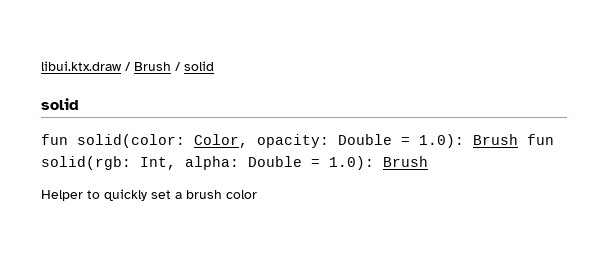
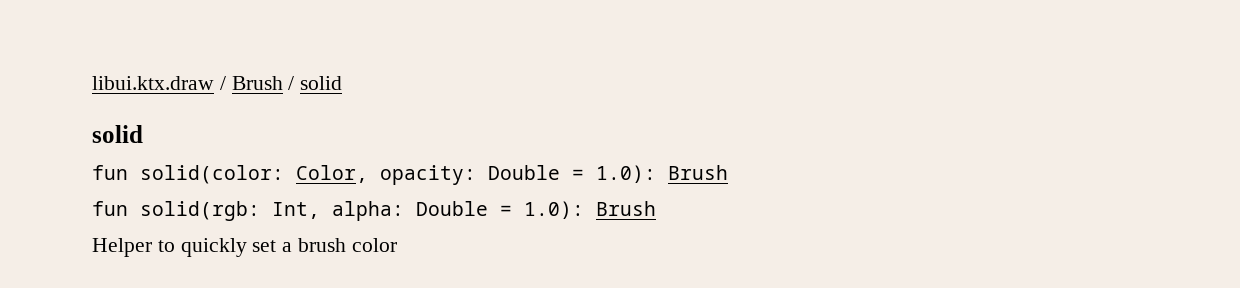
(518, 139) none -> (728, 172) //

